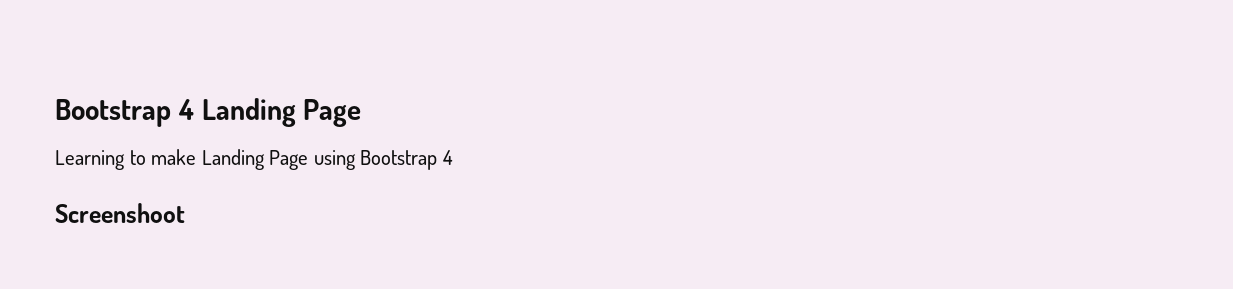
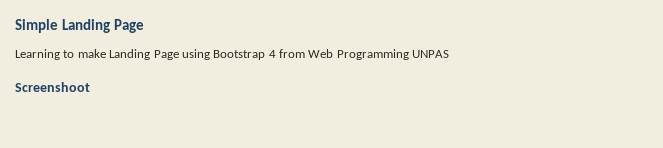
[55,99,194,127] Bootstrap 4 -> [15,19,58,33] Simple
(453, 157) none -> [279,49,450,60] from Web Programming UNPAS

